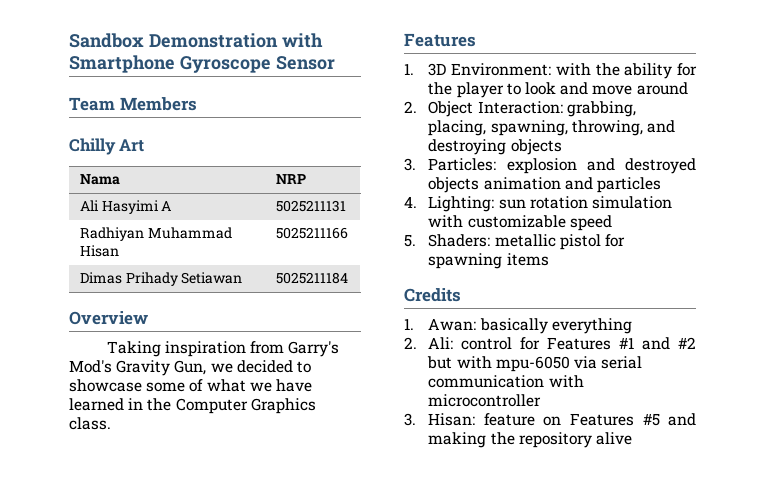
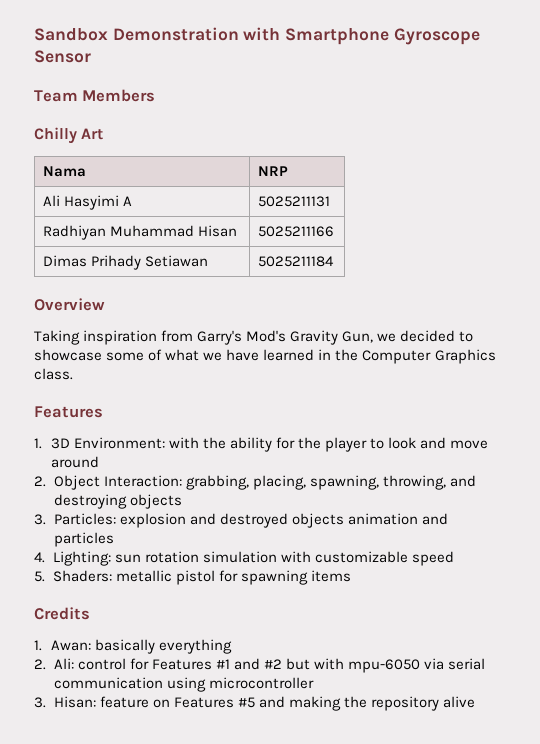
[548,375,584,388] with -> [166,677,206,692] using

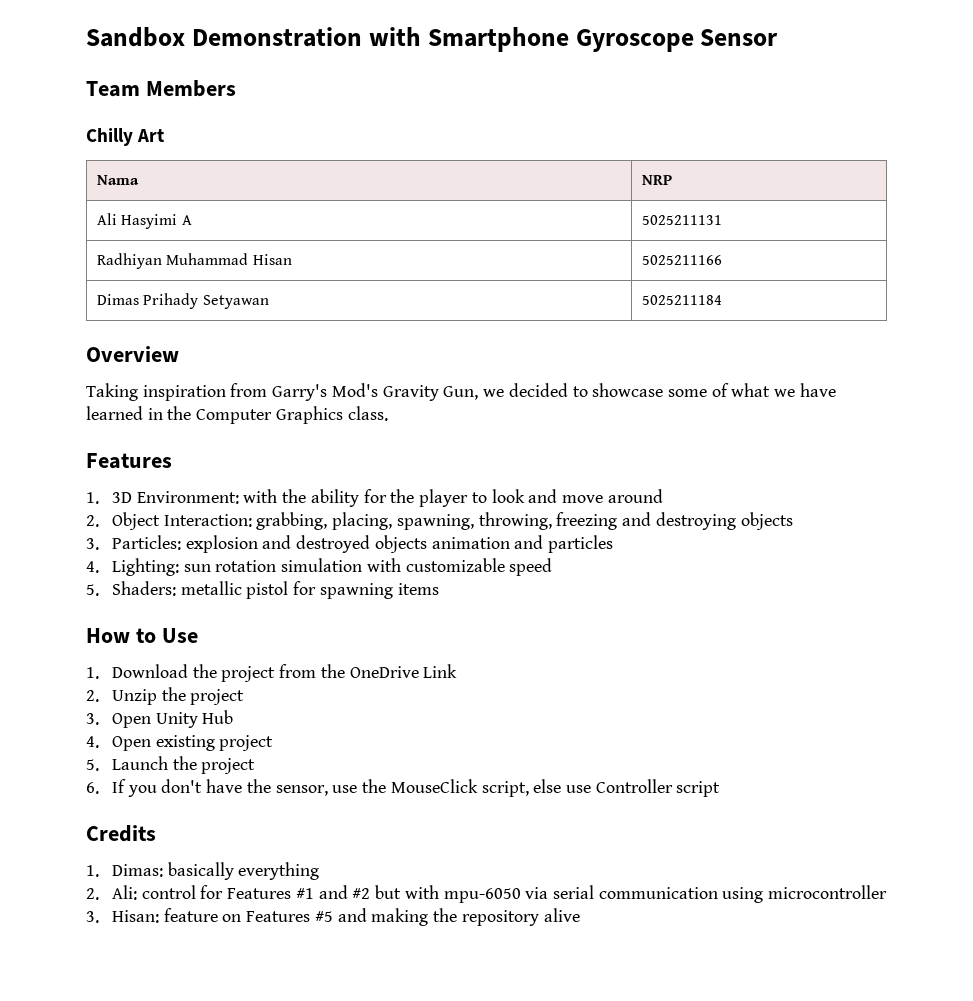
[145,255,209,267] Setiawan -> [202,295,269,309] Setyawan
(446, 482) none -> [556,512,618,530] freezing
(351, 576) none -> [86,628,198,643] [86,664,458,682] [86,687,245,705] [86,710,234,728] [86,735,274,751] [86,756,256,774] [86,779,721,797] // How to Use // 1. Download the project from the OneDrive Link // 2. Unzip the project // 3. Open Unity Hub // 4. Open existing project // 5. Launch the project // 6. If you don't have the sensor, use the MouseClick script, else use Controller script
[50,640,91,651] Awan: -> [112,864,164,877] Dimas:

